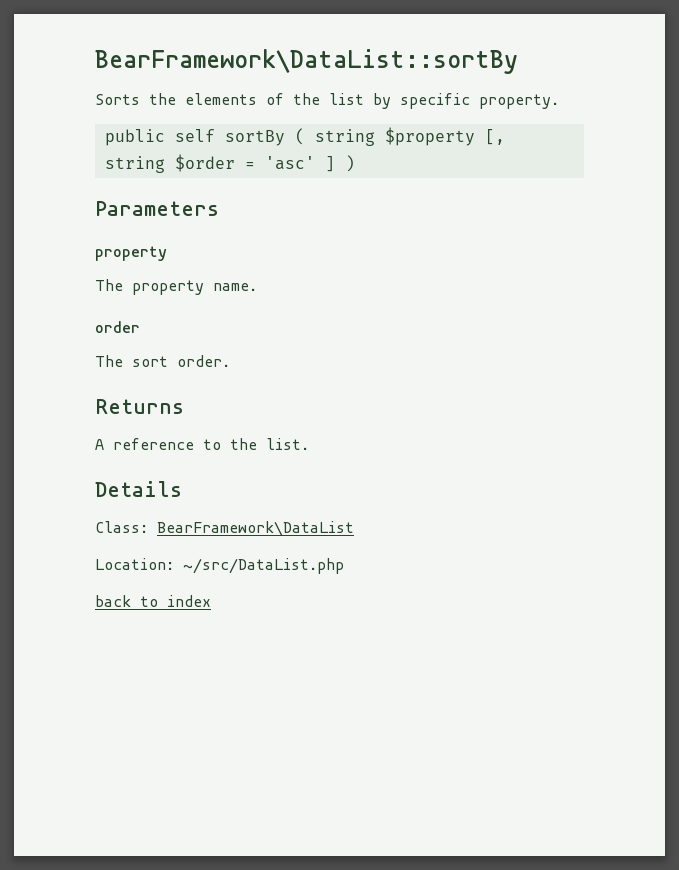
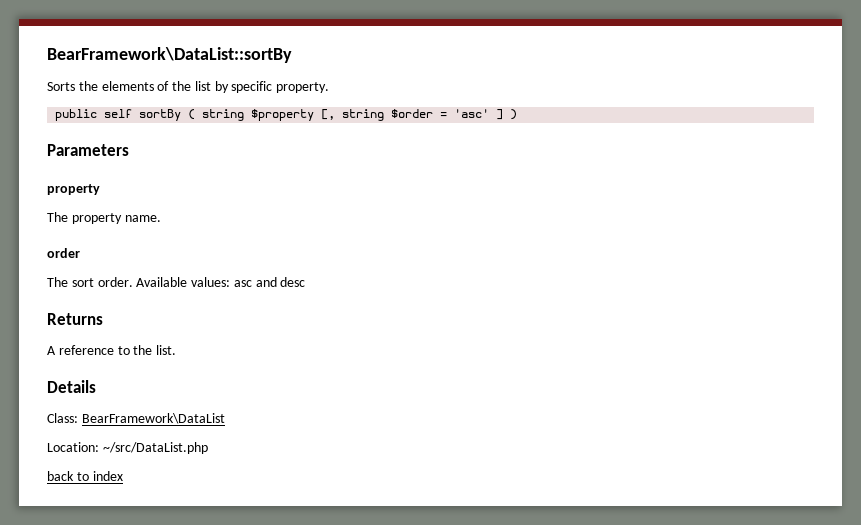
(230, 361) none -> [136,277,306,287] Available values: asc and desc

